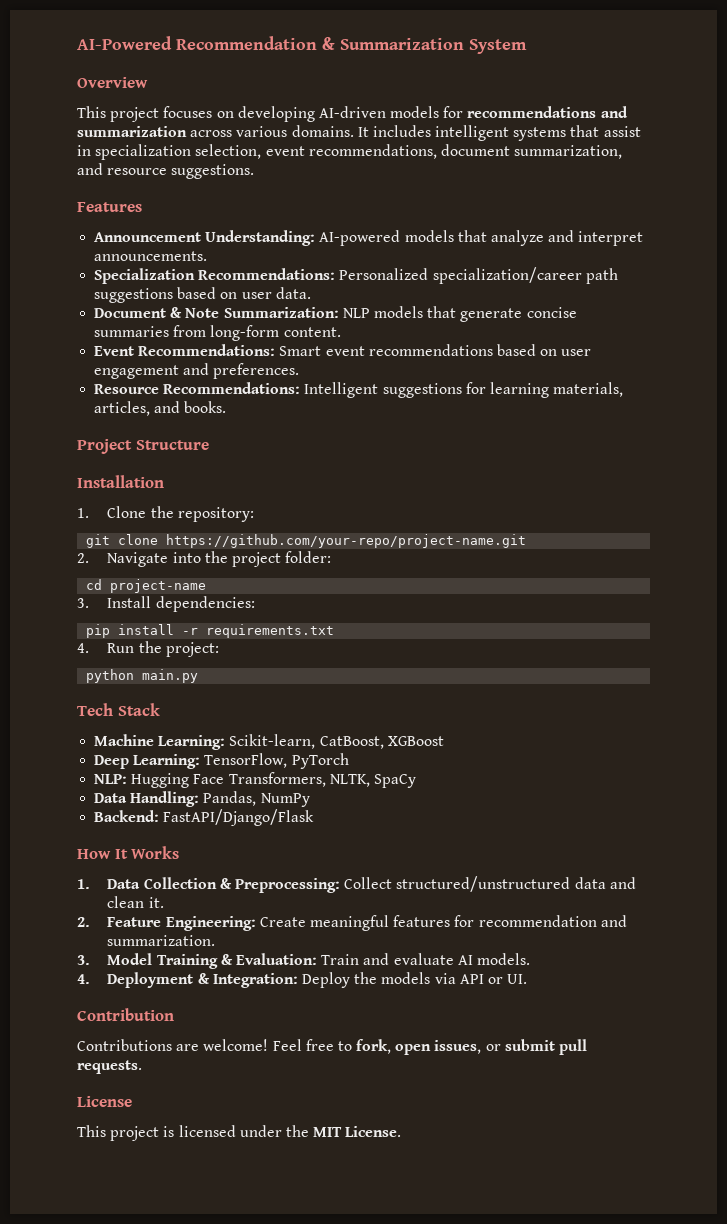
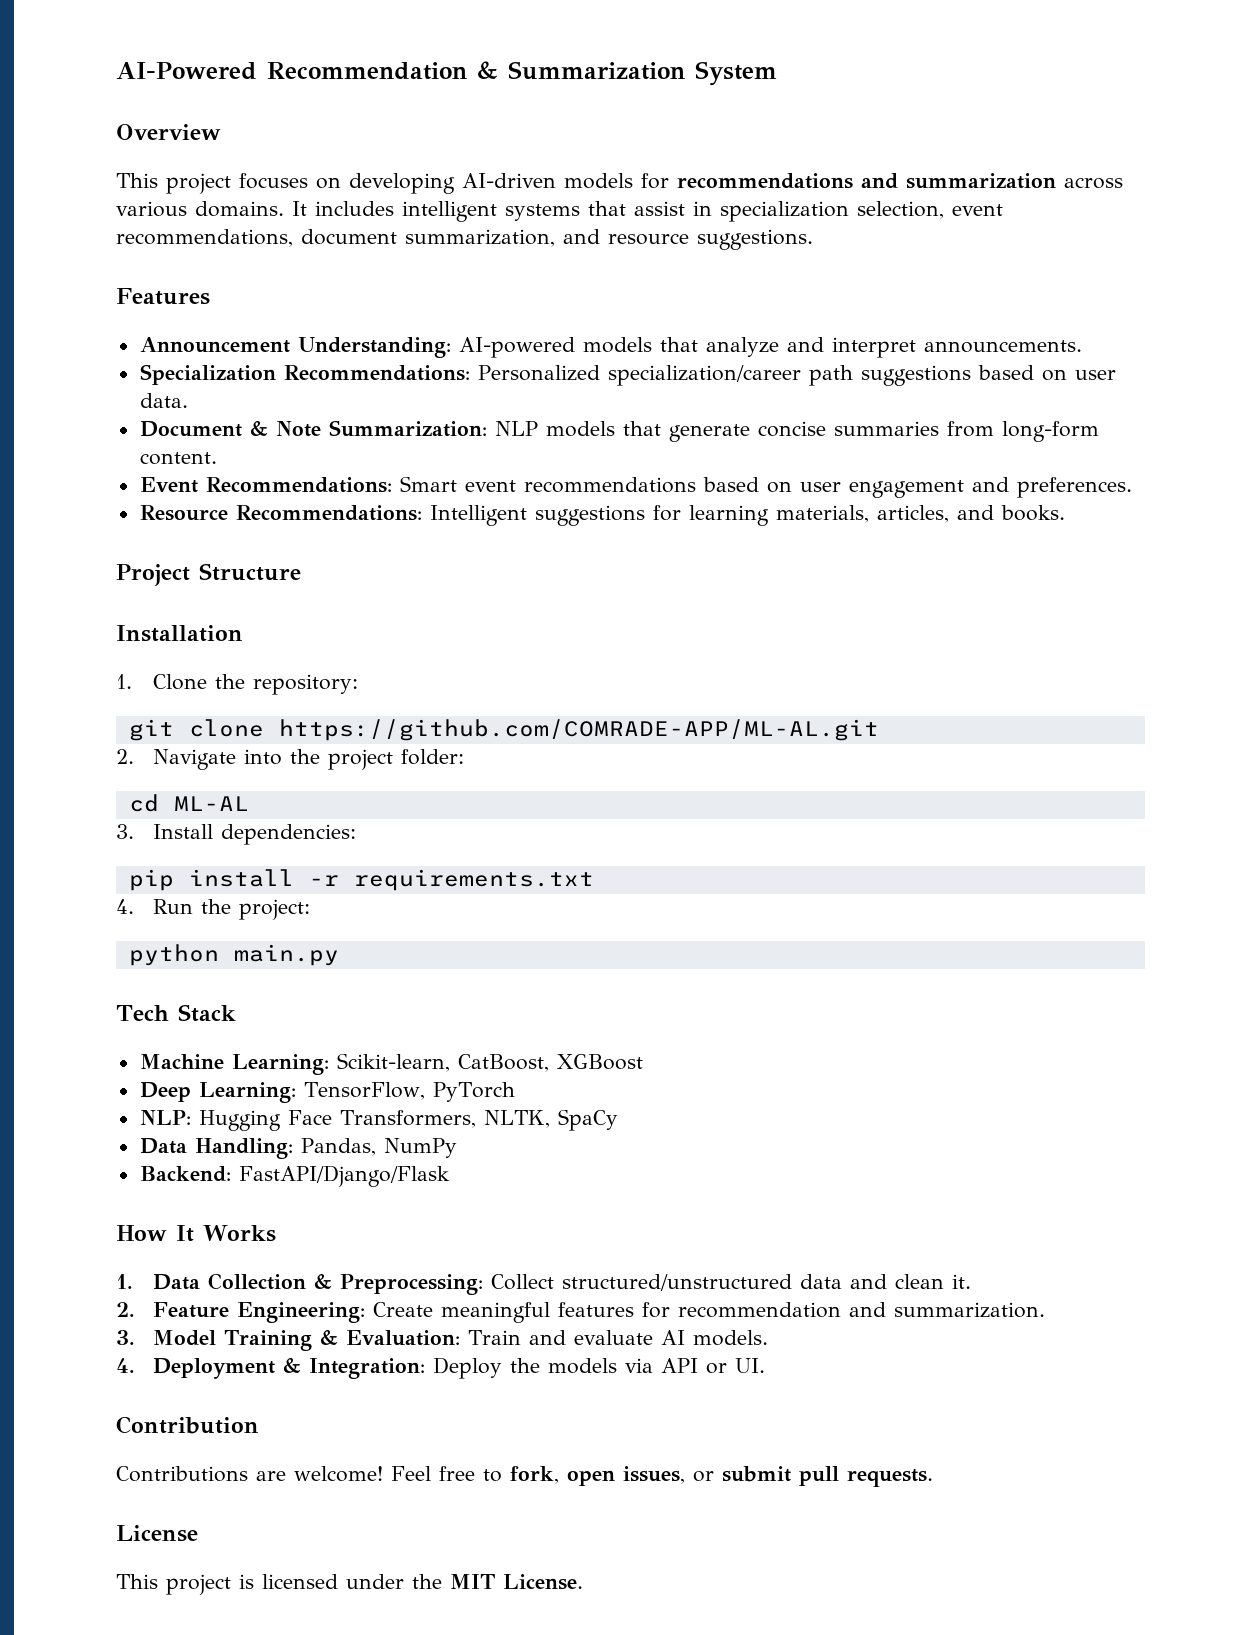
[166,534,527,548] https://github.com/your-repo/project-name.git -> [278,719,879,741] https://github.com/COMRADE-APP/ML-AL.git
[110,579,207,593] project-name -> [173,796,249,811] ML-AL

